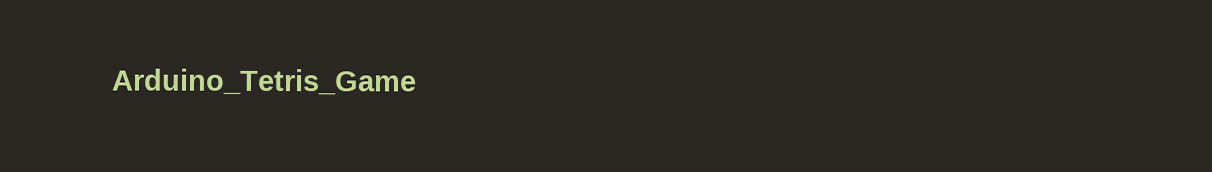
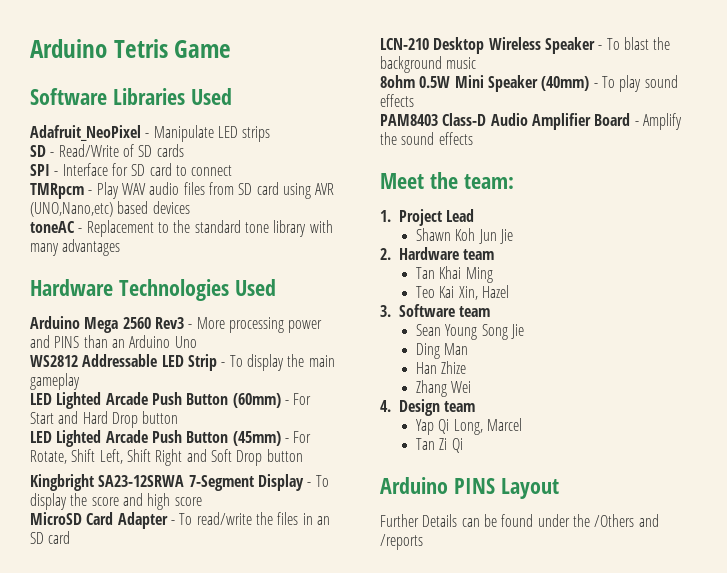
[111,68,417,96] Arduino_Tetris_Game -> [30,39,232,58] [30,88,232,105] [30,125,271,142] [30,144,184,157] [30,163,233,176] [30,182,335,199] [30,201,190,217] [30,220,333,237] [30,239,121,256] [30,279,276,301] [30,316,323,333] [30,335,197,348] [30,354,335,371] [30,373,80,390] [30,392,312,409] [30,411,179,428] [30,430,312,447] [30,449,303,466] [30,474,329,491] [30,493,202,510] [30,512,330,529] [30,531,71,544] [380,37,671,54] [380,56,477,73] [380,75,678,92] [380,94,414,107] [380,113,682,130] [380,132,473,145] [380,172,514,189] [380,209,475,226] [416,228,514,244] [380,247,495,260] [416,266,493,283] [416,285,510,300] [380,304,491,317] [416,324,525,340] [416,343,469,359] [416,361,467,374] [416,380,472,397] [380,399,476,416] [416,418,523,435] [416,438,463,453] [380,477,559,499] [380,514,659,527] [380,534,423,550] Arduino Tetris Game // Software Libraries Used // Adafruit_NeoPixel - Manipulate LED strips // SD - Read/Write of SD cards // SPI - Interface for SD card to connect // TMRpcm - Play WAV audio files from SD card using AVR (UNO,Nano,etc) based devices // toneAC - Replacement to the standard tone library with many advantages // Hardware Technologies Used // Arduino Mega 2560 Rev3 - More processing power and PINS than an Arduino Uno // WS2812 Addressable LED Strip - To display the main gameplay // LED Lighted Arcade Push Button (60mm) - For Start and Hard Drop button // LED Lighted Arcade Push Button (45mm) - For Rotate, Shift Left, Shift Right and Soft Drop button // Kingbright SA23-12SRWA 7-Segment Display - To display the score and high score // MicroSD Card Adapter - To read/write the files in an SD card // LCN-210 Desktop Wireless Speaker - To blast the background music // 8ohm 0.5W Mini Speaker (40mm) - To play sound effects // PAM8403 Class-D Audio Amplifier Board - Amplify the sound effects // Meet the team: // 1. Project Lead // Shawn Koh Jun Jie // 2. Hardware team // Tan Khai Ming // Teo Kai Xin, Hazel // 3. Software team // Sean Young Song Jie // Ding Man // Han Zhize // Zhang Wei // 4. Design team // Yap Qi Long, Marcel // Tan Zi Qi // Arduino PINS Layout // Further Details can be found under the /Others and /reports

